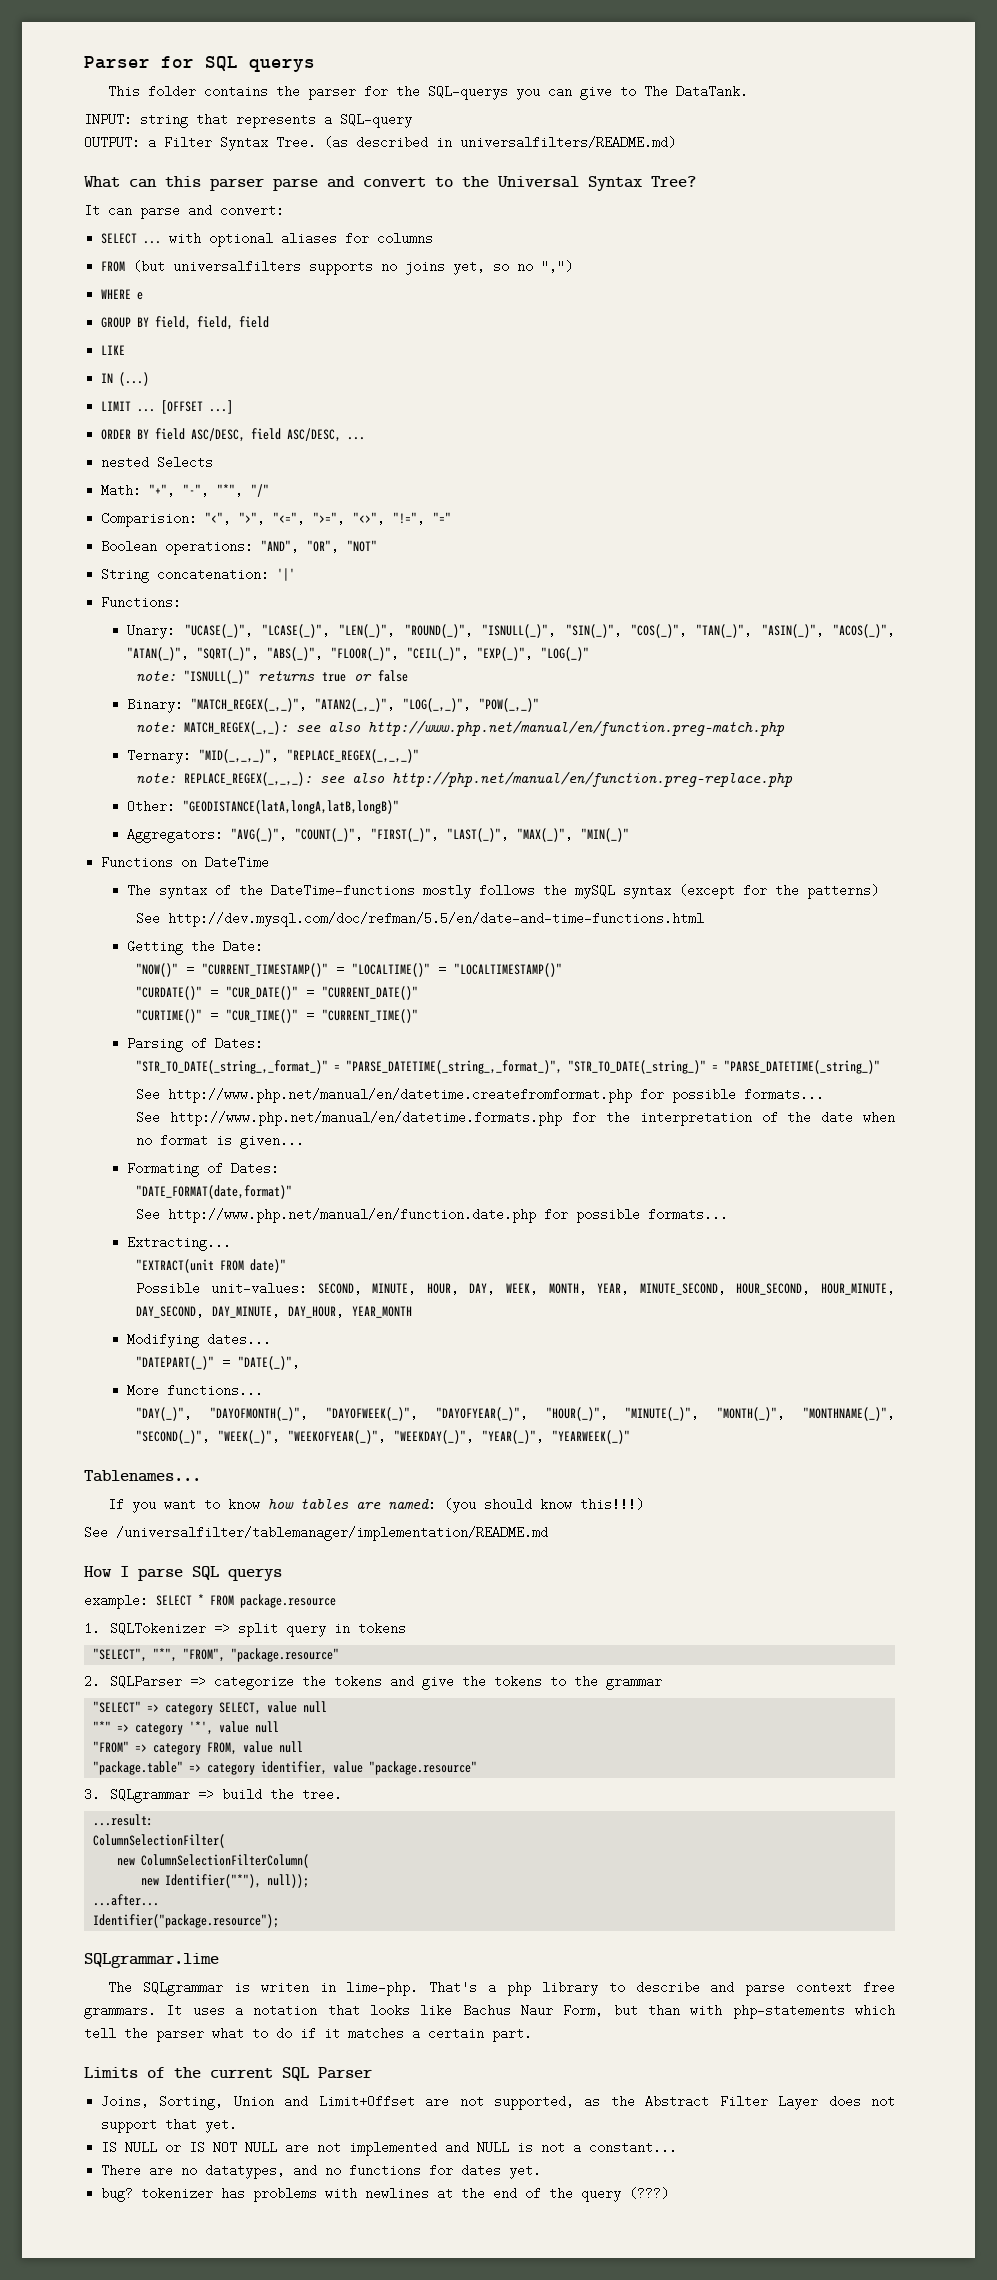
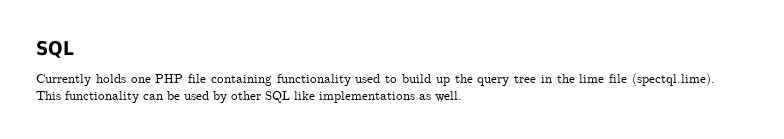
[84,56,315,72] [108,85,749,100] [84,113,412,128] [84,136,676,151] [84,176,696,191] [84,204,284,219] [101,232,434,247] [101,260,574,275] [101,289,144,300] [101,316,270,330] [101,345,126,355] [101,372,150,386] [101,400,234,414] [101,428,366,442] [101,456,214,469] [101,484,270,497] [101,512,452,527] [101,540,378,555] [101,568,296,583] [101,596,182,609] [127,624,895,639] [127,647,590,661] [136,670,409,684] [127,698,540,713] [136,720,786,736] [127,749,420,764] [136,771,794,787] [127,800,400,814] [127,828,630,843] [101,856,270,869] [127,884,880,899] [136,912,705,927] [127,940,264,955] [136,963,563,977] [136,986,419,1000] [136,1009,419,1023] [127,1037,264,1052] [136,1060,881,1074] [136,1088,825,1103] [136,1111,895,1126] [136,1134,305,1149] [127,1162,280,1177] [136,1185,293,1199] [136,1208,729,1223] [127,1236,232,1251] [136,1259,287,1273] [136,1282,895,1295] [136,1305,413,1318] [127,1333,272,1348] [136,1356,301,1370] [127,1384,264,1397] [136,1407,895,1421] [136,1430,631,1444] [84,1470,201,1482] [108,1498,645,1513] [84,1526,548,1541] [84,1566,282,1581] [84,1594,336,1609] [84,1622,407,1637] [93,1648,340,1662] [84,1675,663,1690] [93,1701,328,1715] [93,1721,280,1735] [93,1741,304,1755] [93,1761,478,1775] [84,1788,343,1803] [93,1814,154,1826] [93,1834,226,1848] [117,1854,310,1868] [141,1874,310,1888] [93,1894,160,1906] [93,1914,280,1928] [84,1953,219,1968] [108,1981,896,1996] [84,2004,896,2019] [84,2027,532,2042] [84,2067,372,2081] [101,2095,895,2110] [101,2118,238,2133] [101,2141,678,2156] [101,2164,542,2179] [101,2187,670,2202] Parser for SQL querys // This folder contains the parser for the SQL-querys you can give to The DataTank. // INPUT: string that represents a SQL-query // OUTPUT: a Filter Syntax Tree. (as described in universalfilters/README.md) // What can this parser parse and convert to the Universal Syntax Tree? // It can parse and convert: // SELECT ... with optional aliases for columns // FROM (but universalfilters supports no joins yet, so no ",") // WHERE e // GROUP BY field, field, field // LIKE // IN (...) // LIMIT ... [OFFSET ...] // ORDER BY field ASC/DESC, field ASC/DESC, ... // nested Selects // Math: "+", "-", "*", "/" // Comparision: "<", ">", "<=", ">=", "<>", "!=", "=" // Boolean operations: "AND", "OR", "NOT" // String concatenation: '|' // Functions: // Unary: "UCASE(_)", "LCASE(_)", "LEN(_)", "ROUND(_)", "ISNULL(_)", "SIN(_)", "COS(_)", "TAN(_)", "ASIN(_)", "ACOS(_)", "ATAN(_)", "SQRT(_)", "ABS(_)", "FLOOR(_)", "CEIL(_)", "EXP(_)", "LOG(_)" // note: "ISNULL(_)" returns true or false // Binary: "MATCH_REGEX(_,_)", "ATAN2(_,_)", "LOG(_,_)", "POW(_,_)" // note: MATCH_REGEX(_,_): see also http://www.php.net/manual/en/function.preg-match.php // Ternary: "MID(_,_,_)", "REPLACE_REGEX(_,_,_)" // note: REPLACE_REGEX(_,_,_): see also http://php.net/manual/en/function.preg-replace.php // Other: "GEODISTANCE(latA,longA,latB,longB)" // Aggregators: "AVG(_)", "COUNT(_)", "FIRST(_)", "LAST(_)", "MAX(_)", "MIN(_)" // Functions on DateTime // The syntax of the DateTime-functions mostly follows the mySQL syntax (except for the patterns) // See http://dev.mysql.com/doc/refman/5.5/en/date-and-time-functions.html // Getting the Date: // "NOW()" = "CURRENT_TIMESTAMP()" = "LOCALTIME()" = "LOCALTIMESTAMP()" // "CURDATE()" = "CUR_DATE()" = "CURRENT_DATE()" // "CURTIME()" = "CUR_TIME()" = "CURRENT_TIME()" // Parsing of Dates: // "STR_TO_DATE(_string_,_format_)" = "PARSE_DATETIME(_string_,_format_)", "STR_TO_DATE(_string_)" = "PARSE_DATETIME(_string_)" // See http://www.php.net/manual/en/datetime.createfromformat.php for possible formats... // See http://www.php.net/manual/en/datetime.formats.php for the interpretation of the date when no format is given... // Formating of Dates: // "DATE_FORMAT(date,format)" // See http://www.php.net/manual/en/function.date.php for possible formats... // Extracting... // "EXTRACT(unit FROM date)" // Possible unit-values: SECOND, MINUTE, HOUR, DAY, WEEK, MONTH, YEAR, MINUTE_SECOND, HOUR_SECOND, HOUR_MINUTE, DAY_SECOND, DAY_MINUTE, DAY_HOUR, YEAR_MONTH // Modifying dates... // "DATEPART(_)" = "DATE(_)", // More functions... // "DAY(_)", "DAYOFMONTH(_)", "DAYOFWEEK(_)", "DAYOFYEAR(_)", "HOUR(_)", "MINUTE(_)", "MONTH(_)", "MONTHNAME(_)", "SECOND(_)", "WEEK(_)", "WEEKOFYEAR(_)", "WEEKDAY(_)", "YEAR(_)", "YEARWEEK(_)" // Tablenames... // If you want to know how tables are named: (you should know this!!!) // See /universalfilter/tablemanager/implementation/README.md // How I parse SQL querys // example: SELECT * FROM package.resource // 1. SQLTokenizer => split query in tokens // "SELECT", "*", "FROM", "package.resource" // 2. SQLParser => categorize the tokens and give the tokens to the grammar // "SELECT" => category SELECT, value null // "*" => category '*', value null // "FROM" => category FROM, value null // "package.table" => category identifier, value "package.resource" // 3. SQLgrammar => build the tree. // ...result: // ColumnSelectionFilter( // new ColumnSelectionFilterColumn( // new Identifier("*"), null)); // ...after... // Identifier("package.resource"); // SQLgrammar.lime // The SQLgrammar is writen in lime-php. That's a php library to describe and parse context free grammars. It uses a notation that looks like Bachus Naur Form, but than with php-statements which tell the parser what to do if it matches a certain part. // Limits of the current SQL Parser // Joins, Sorting, Union and Limit+Offset are not supported, as the Abstract Filter Layer does not support that yet. // IS NULL or IS NOT NULL are not implemented and NULL is not a constant... // There are no datatypes, and no functions for dates yet. // bug? tokenizer has problems with newlines at the end of the query (???) -> [36,40,74,58] [36,73,716,86] [36,91,462,103] SQL // Currently holds one PHP file containing functionality used to build up the query tree in the lime file (spectql.lime). This functionality can be used by other SQL like implementations as well.

